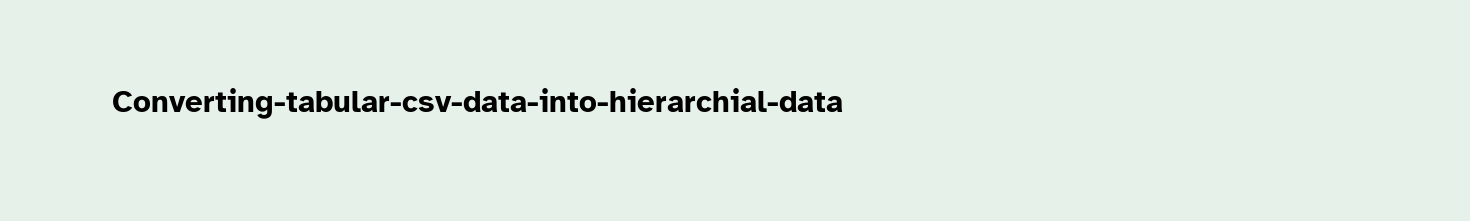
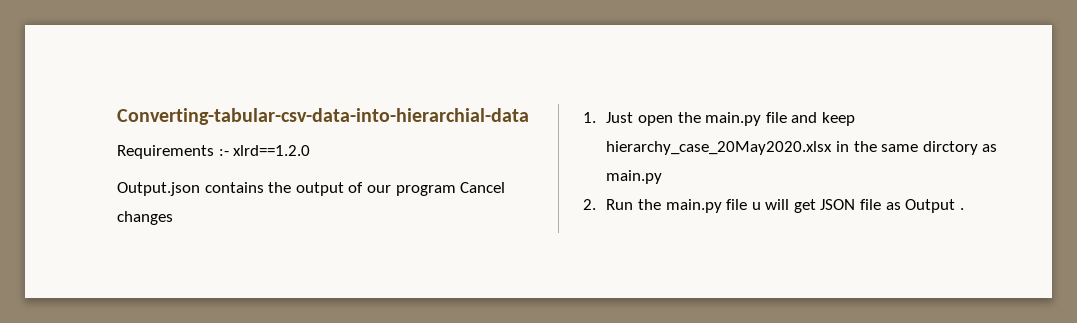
(843, 103) none -> [117,145,311,159] [117,182,506,196] [117,211,173,225] [583,112,855,126] [606,141,998,155] [606,170,663,184] [583,199,964,213] // Requirements :- xlrd==1.2.0 // Output.json contains the output of our program Cancel changes // 1. Just open the main.py file and keep hierarchy_case_20May2020.xlsx in the same dirctory as main.py // 2. Run the main.py file u will get JSON file as Output .

